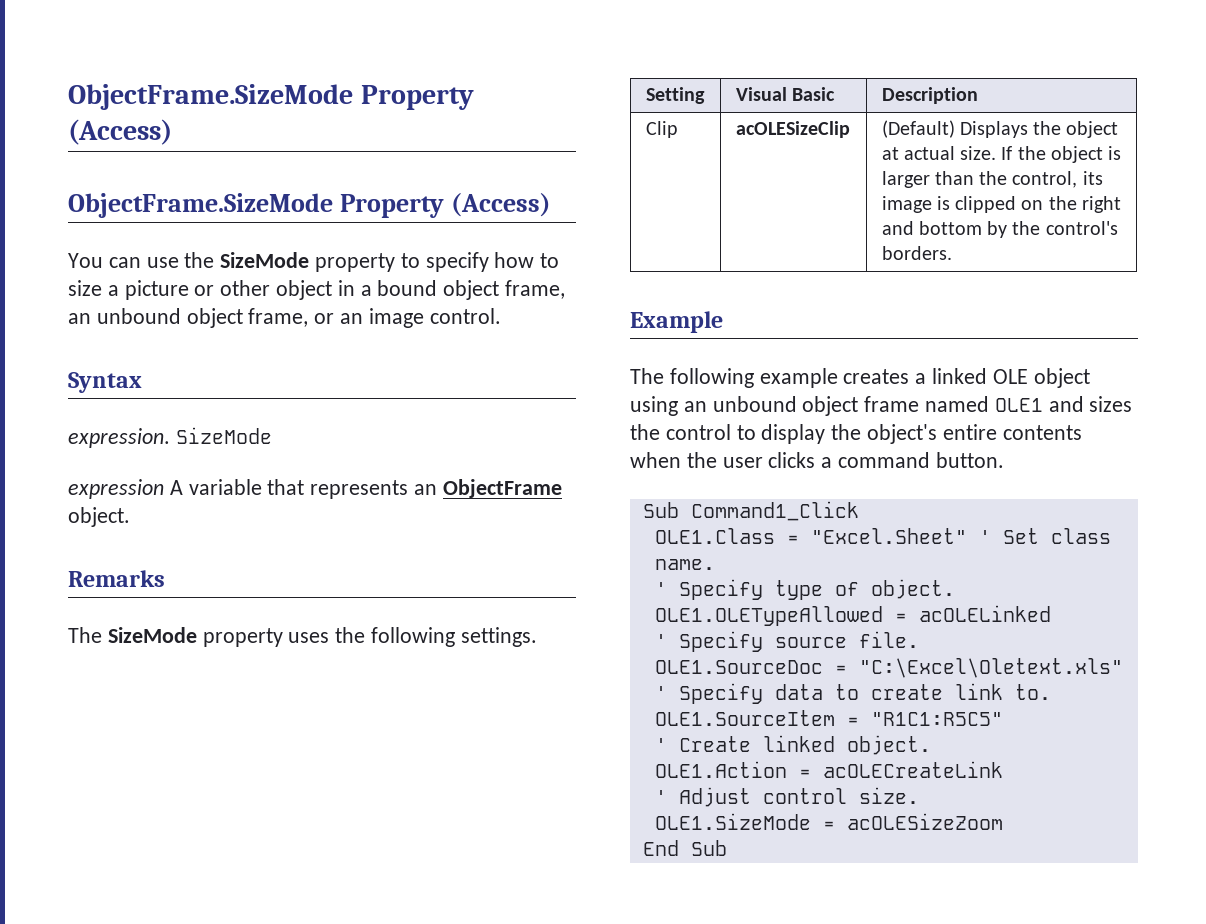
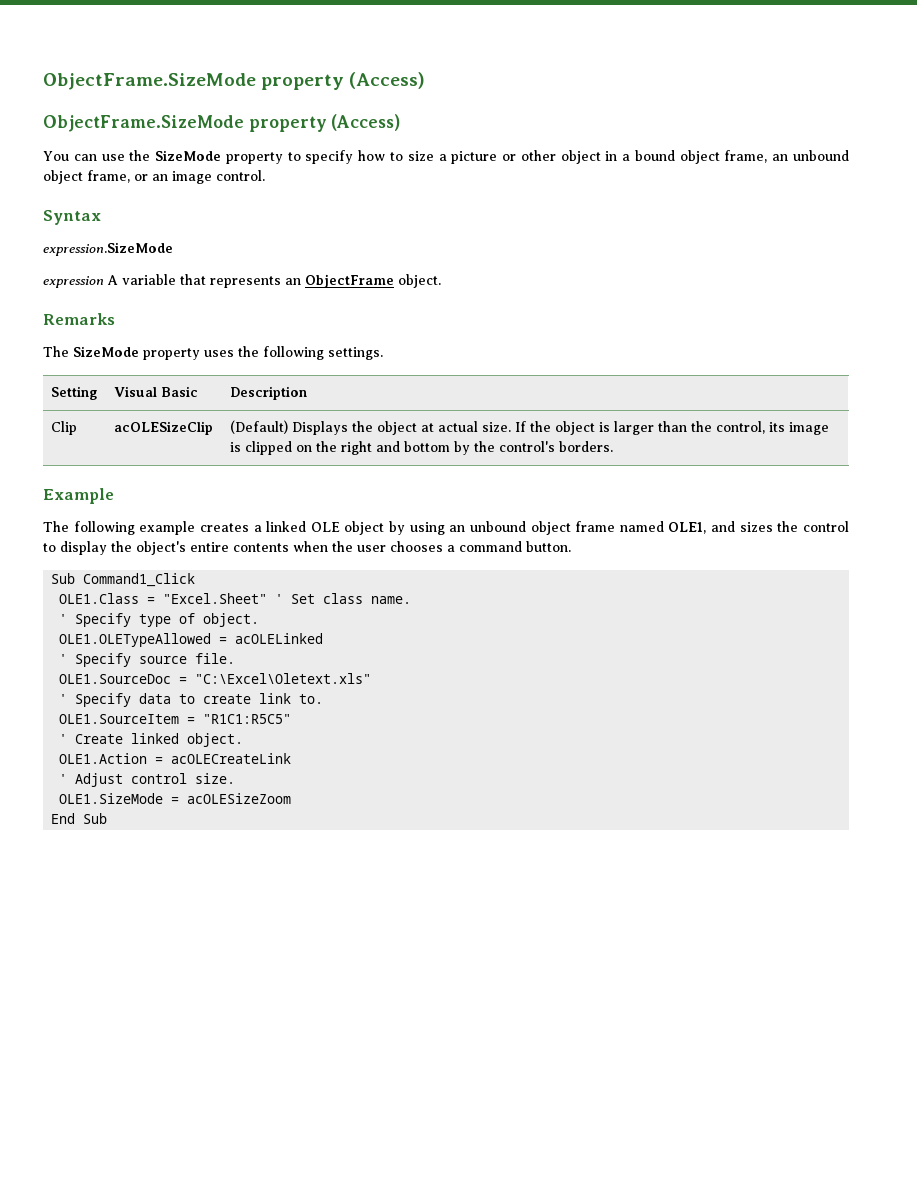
[68,84,474,110] ObjectFrame.SizeMode Property -> [43,73,345,90] ObjectFrame.SizeMode property
[340,194,445,218] Property -> [248,116,327,132] property
[68,427,272,448] expression. SizeMode -> [43,242,173,256] expression.SizeMode
(1090, 378) none -> [389,521,406,535] by
[994,398,1043,412] OLE1 -> [668,522,707,534] OLE1,
[768,452,816,468] clicks -> [390,541,443,552] chooses

